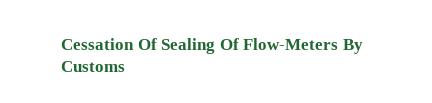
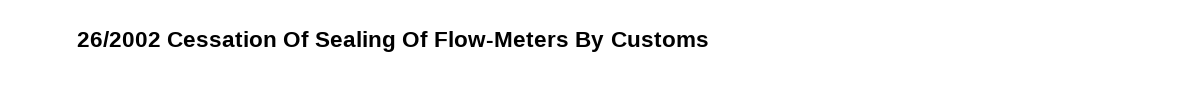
(61, 44) none -> [77,31,161,47] 26/2002

